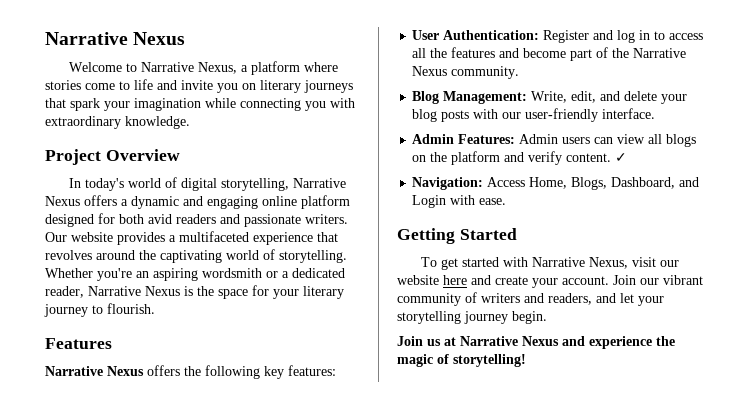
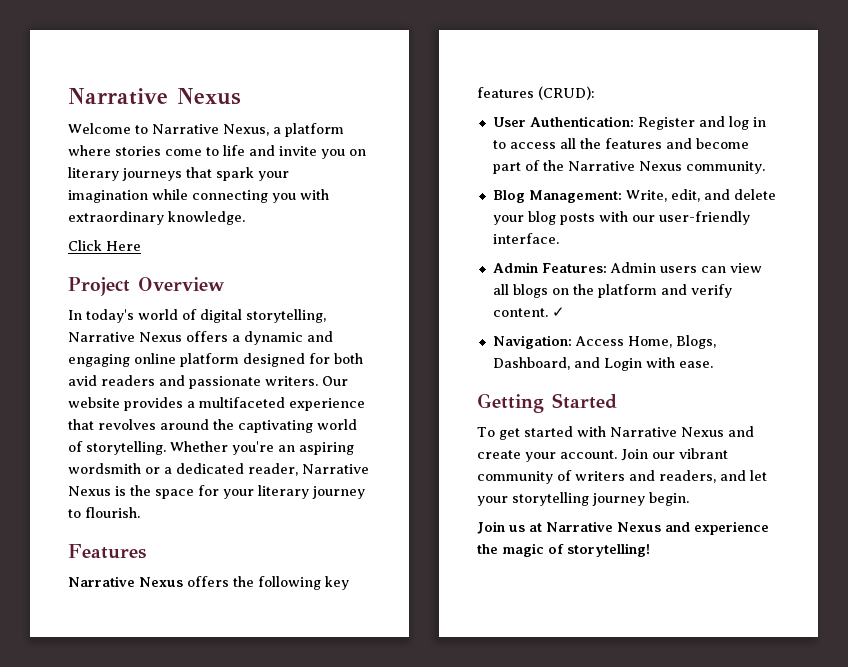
(190, 122) none -> [68,240,141,251] // Click Here
[288,365,336,376] features: -> [477,86,595,100] features (CRUD):
[588,257,679,269] [397,275,467,285] Nexus, visit our website here -> [680,427,724,437] Nexus

